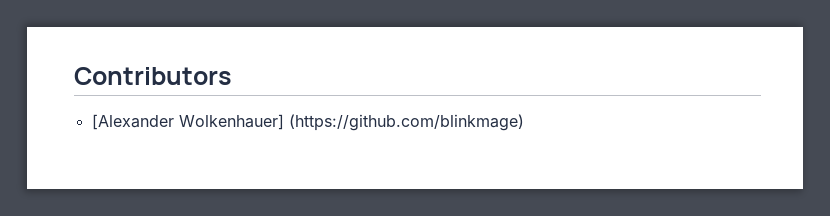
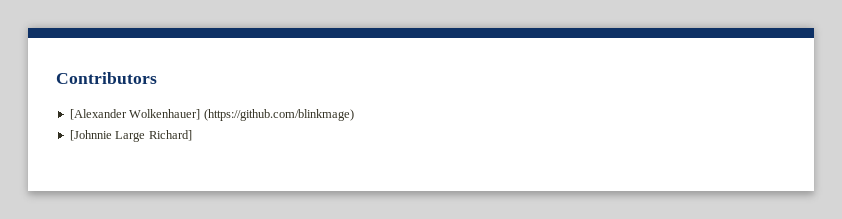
(524, 122) none -> [69,130,192,142] // [Johnnie Large Richard]

